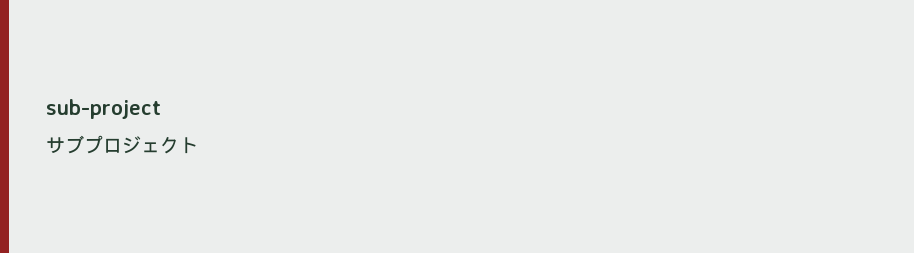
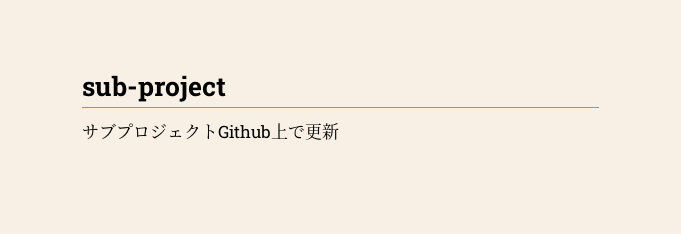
(198, 145) none -> [218,123,339,140] Github上で更新

